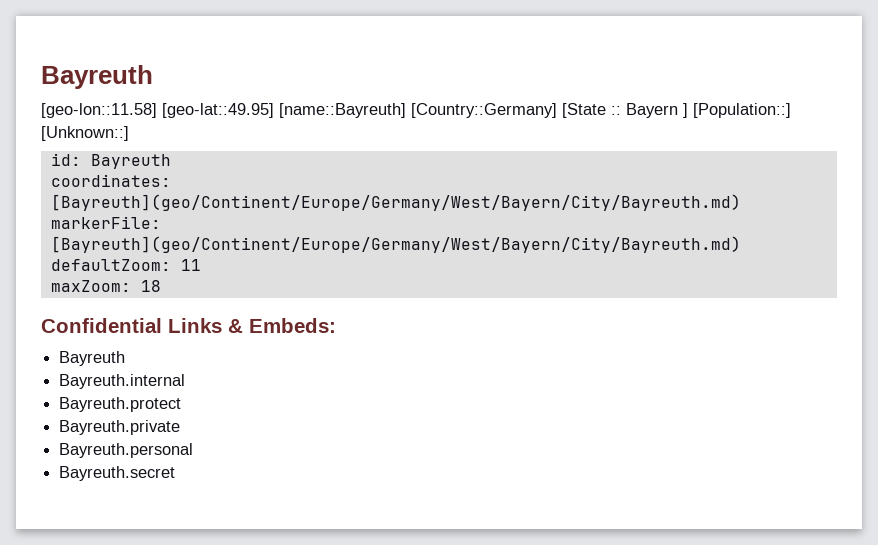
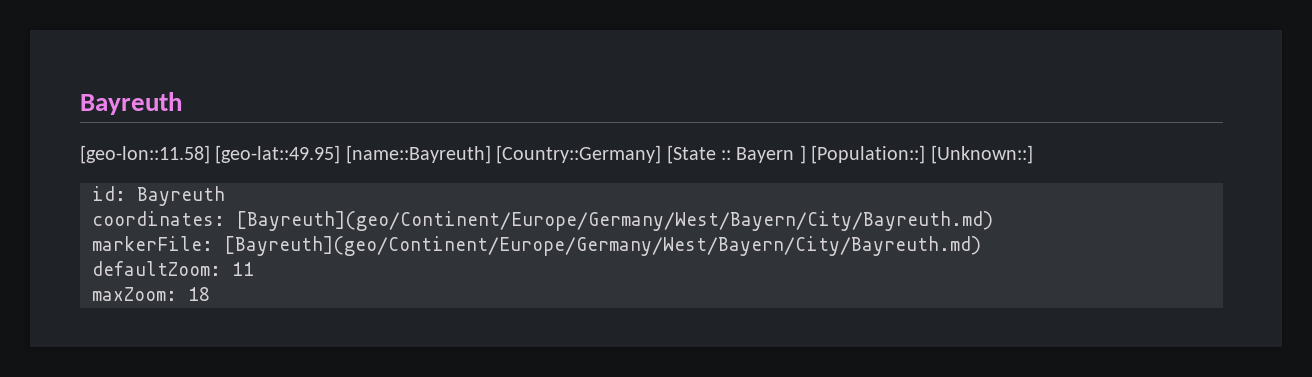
[41,318,336,333] [59,351,126,366] [59,374,186,389] [59,397,182,412] [59,420,181,435] [59,443,194,458] [59,466,176,481] // Confidential Links & Embeds: // Bayreuth // Bayreuth.internal // Bayreuth.protect // Bayreuth.private // Bayreuth.personal // Bayreuth.secret -> (210, 294) none

